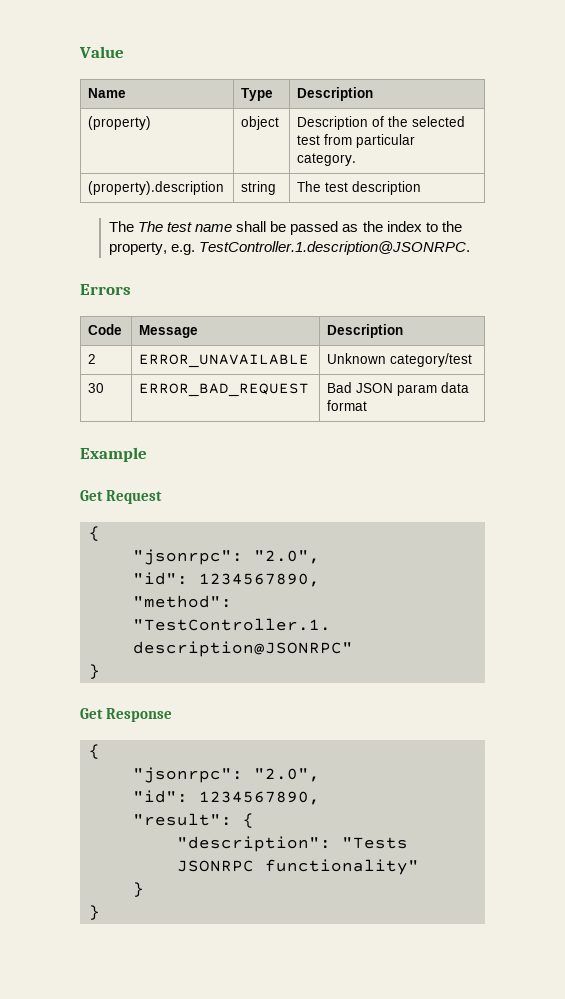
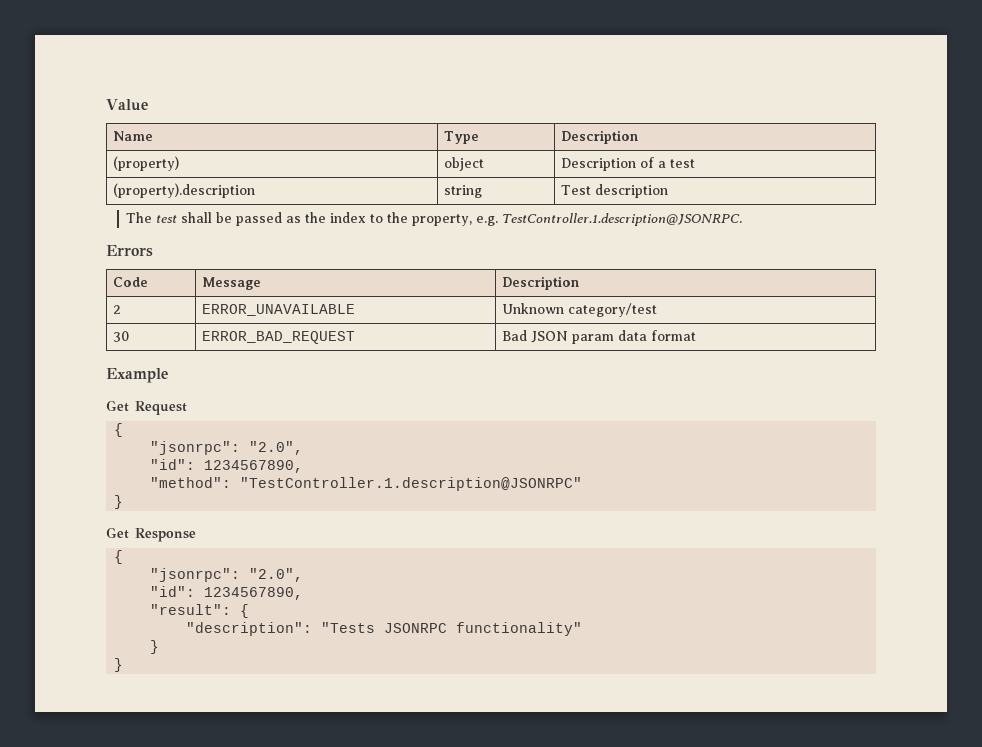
[388,116,466,127] [297,134,416,148] [297,153,357,166] the selected test from particular category. -> [658,159,696,168] a test
[297,181,349,192] The test -> [561,185,592,195] Test
[138,221,233,232] The test name -> [156,215,178,223] test

